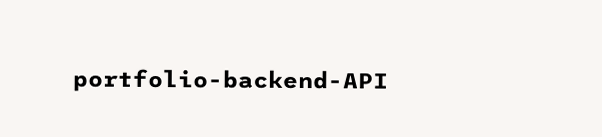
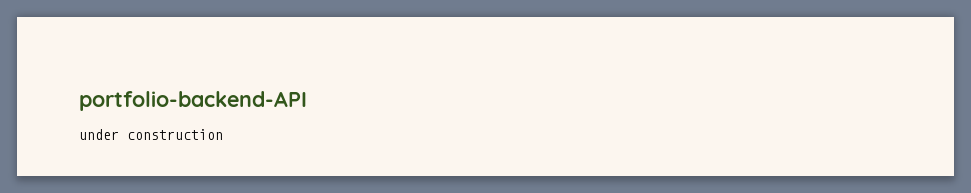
(388, 81) none -> [79,129,223,140] // under construction

